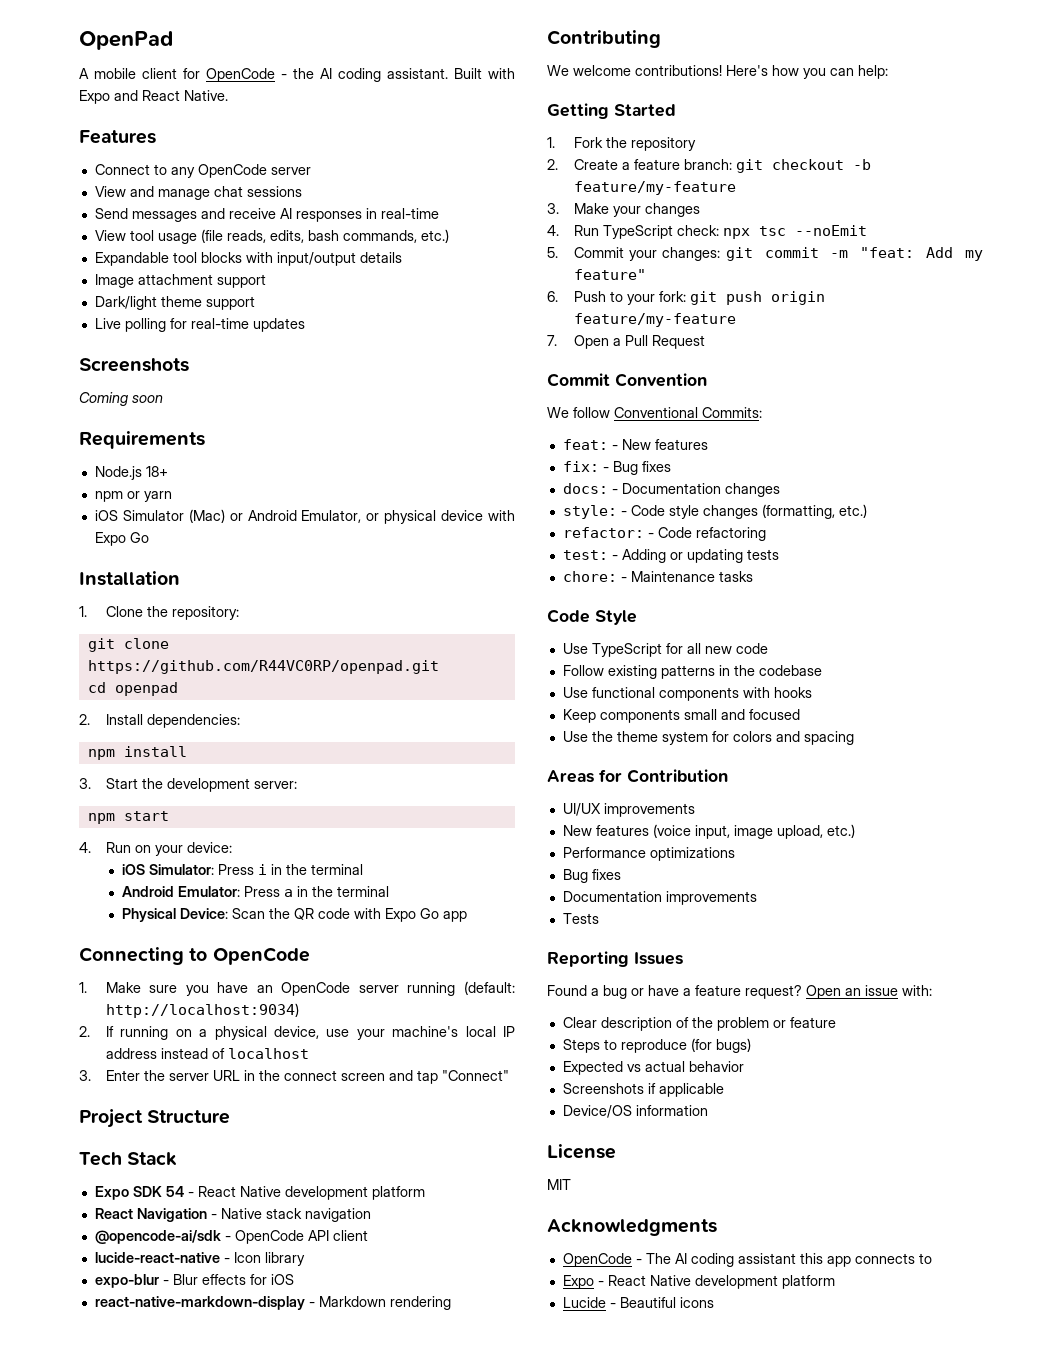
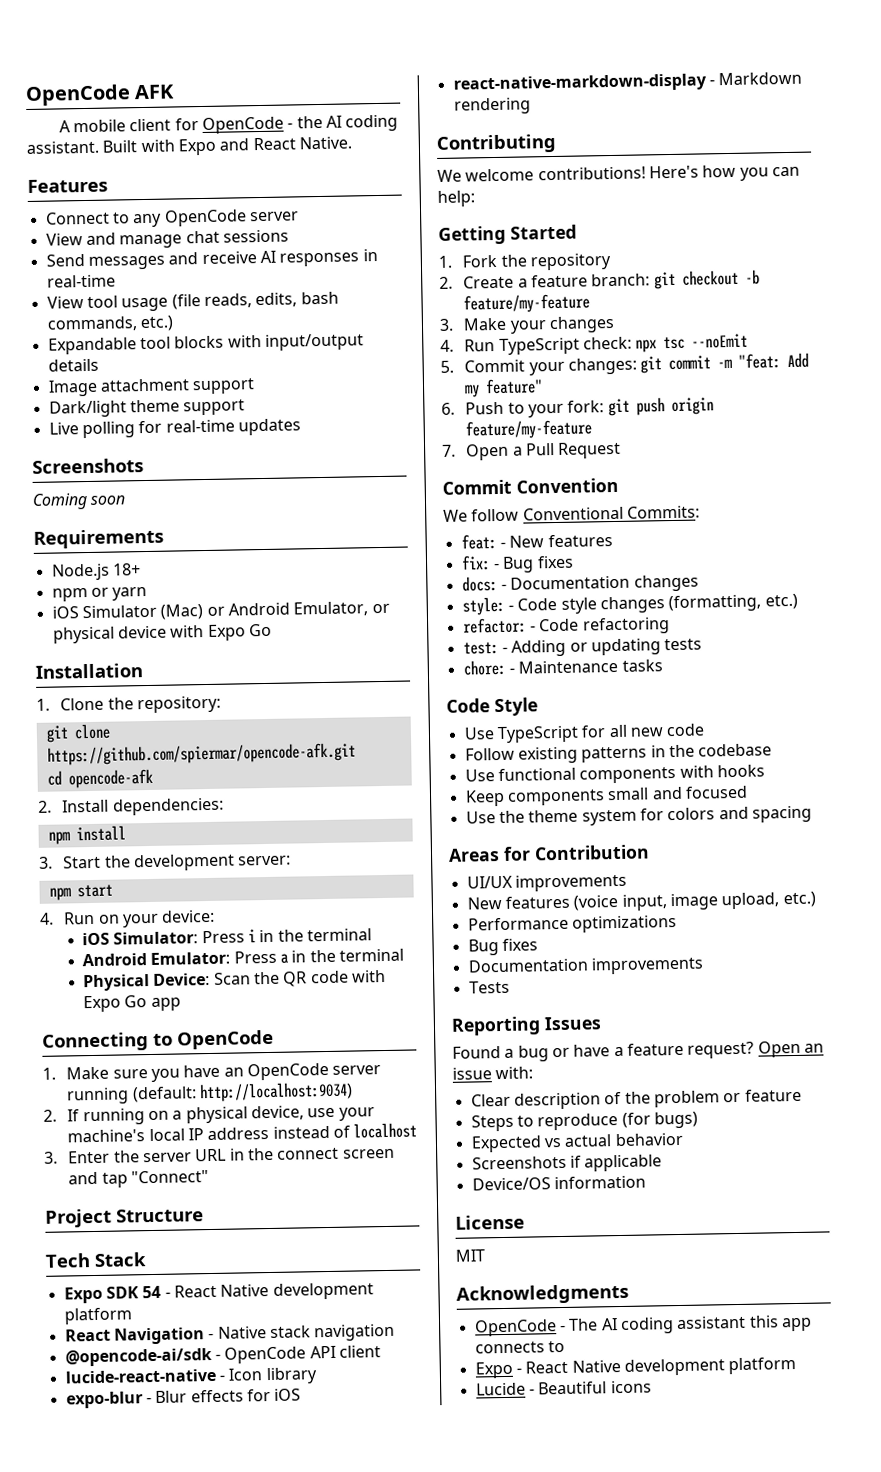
[79,31,173,50] OpenPad -> [25,84,176,106] OpenCode AFK
[87,660,439,674] https://github.com/R44VC0RP/openpad.git -> [46,742,356,766] https://github.com/spiermar/opencode-afk.git
[114,682,178,696] openpad -> [67,768,153,789] opencode-afk

